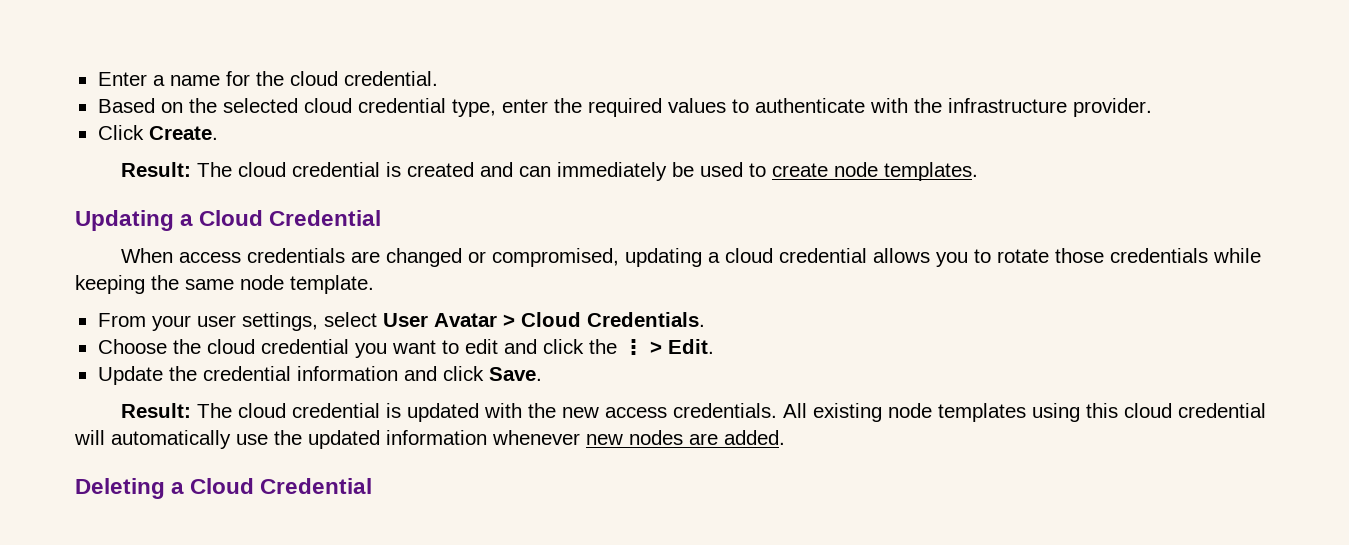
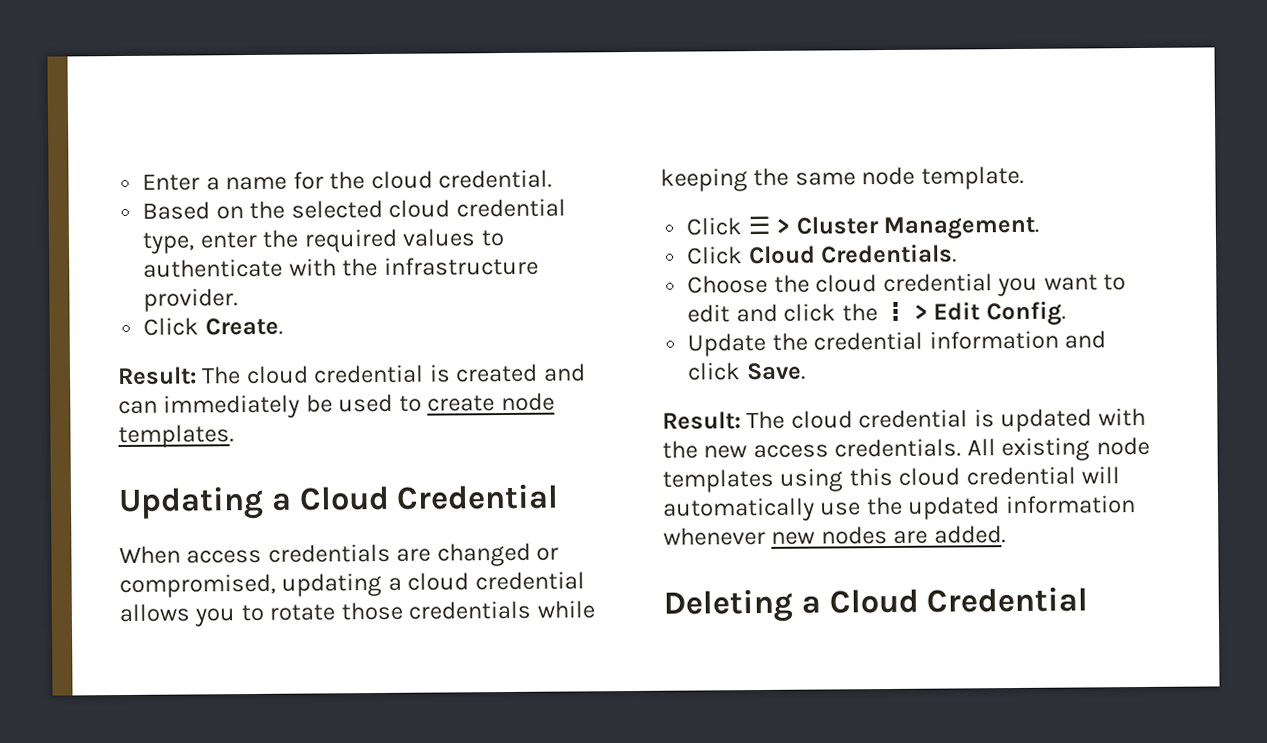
[97,312,515,331] From your user settings, select User Avatar > -> [686,215,1040,241] [687,246,744,265] Click ☰ > Cluster Management. // Click
[667,339,714,354] Edit. -> [933,300,1066,327] Edit Config.

